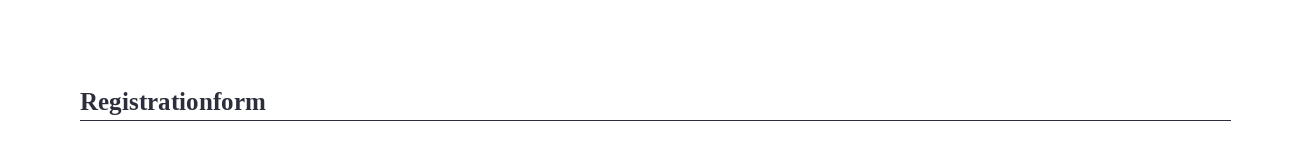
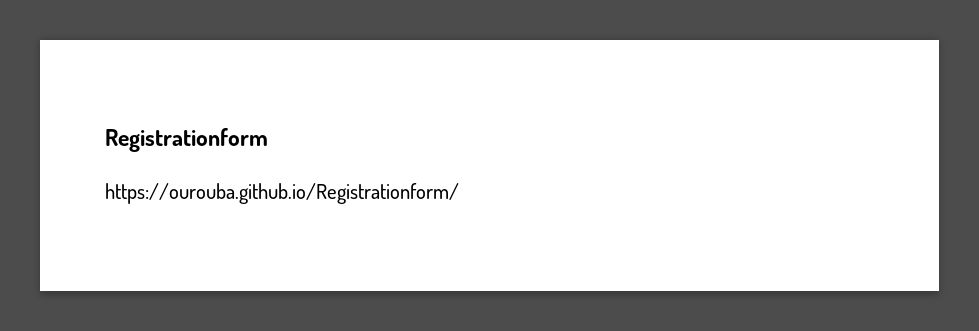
(266, 103) none -> [105,183,459,204] // https://ourouba.github.io/Registrationform/

